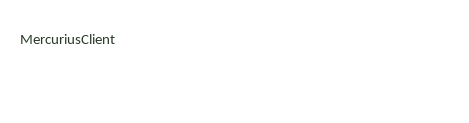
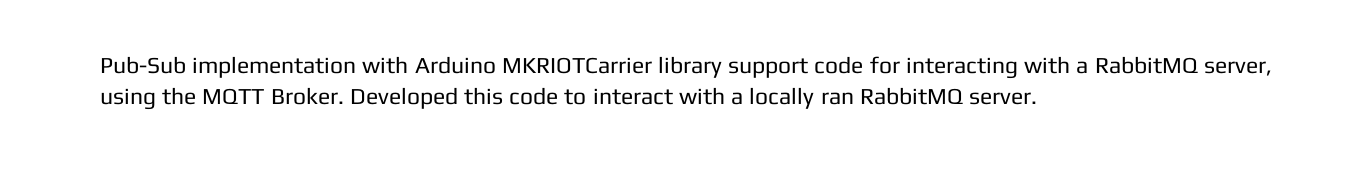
[20,34,115,44] MercuriusClient -> [100,56,1272,79] [100,87,1037,110] Pub-Sub implementation with Arduino MKRIOTCarrier library support code for interacting with a RabbitMQ server, using the MQTT Broker. Developed this code to interact with a locally ran RabbitMQ server.

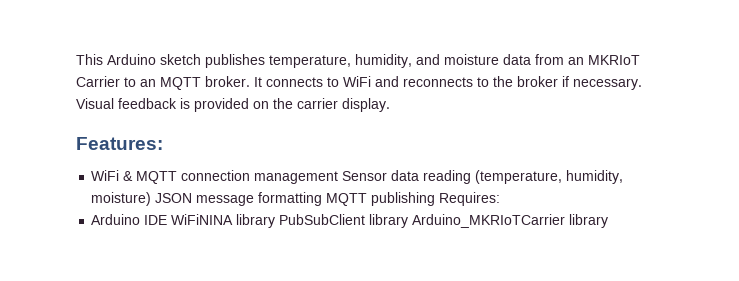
[100,56,1272,79] [100,87,1037,110] Pub-Sub implementation with Arduino MKRIOTCarrier library support code for interacting with a RabbitMQ server, using the MQTT Broker. Developed this code to interact with a locally ran RabbitMQ server. -> [76,54,640,68] [76,76,642,90] [76,98,390,112] [76,137,163,150] [91,170,624,184] [91,192,501,206] [91,214,609,228] This Arduino sketch publishes temperature, humidity, and moisture data from an MKRIoT Carrier to an MQTT broker. It connects to WiFi and reconnects to the broker if necessary. Visual feedback is provided on the carrier display. // Features: // WiFi & MQTT connection management Sensor data reading (temperature, humidity, moisture) JSON message formatting MQTT publishing Requires: // Arduino IDE WiFiNINA library PubSubClient library Arduino_MKRIoTCarrier library

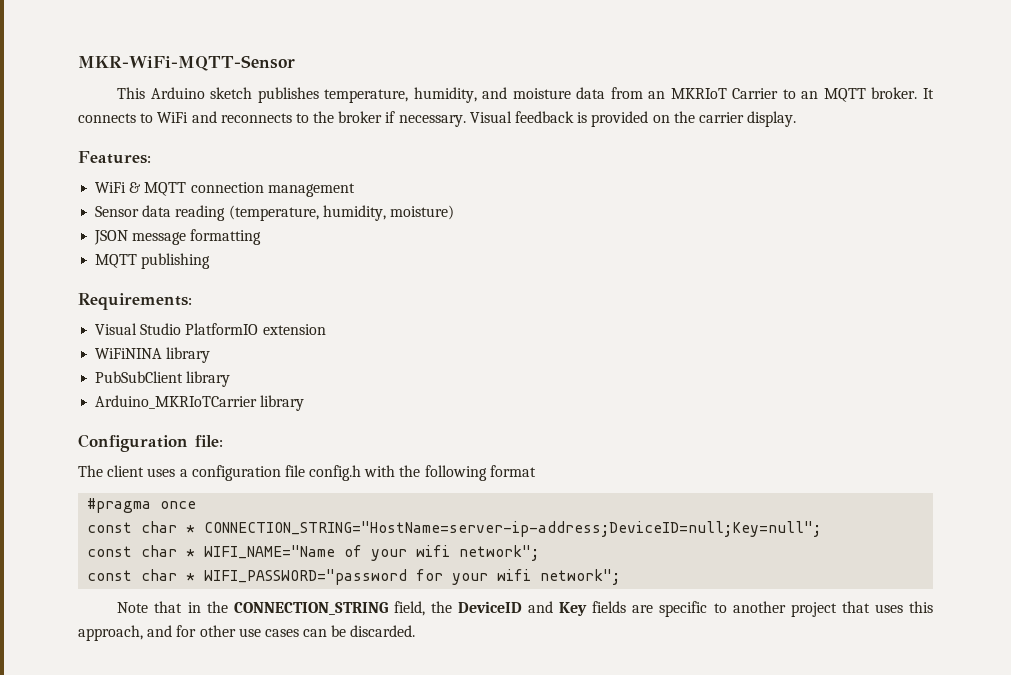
(76, 59) none -> [78,55,295,71] MKR-WiFi-MQTT-Sensor //
(339, 177) none -> (355, 190) //
(152, 199) none -> (454, 212) //
(323, 199) none -> (262, 237) //
[439,192,501,206] [91,214,168,225] Requires: // Arduino IDE -> [78,293,192,310] [95,323,326,335] // Requirements: // Visual Studio PlatformIO extension //
(276, 221) none -> (211, 355) //
(409, 221) none -> (231, 379) //
(609, 221) none -> [78,434,223,452] [78,465,536,481] [87,498,197,513] [87,521,822,537] [87,545,540,561] [87,569,621,585] [117,601,934,617] [78,625,416,641] // Configuration file: // The client uses a configuration file config.h with the following format // #pragma once // const char * CONNECTION_STRING="HostName=server-ip-address;DeviceID=null;Key=null"; // const char * WIFI_NAME="Name of your wifi network"; // const char * WIFI_PASSWORD="password for your wifi network"; // Note that in the CONNECTION_STRING field, the DeviceID and Key fields are specific to another project that uses this approach, and for other use cases can be discarded.

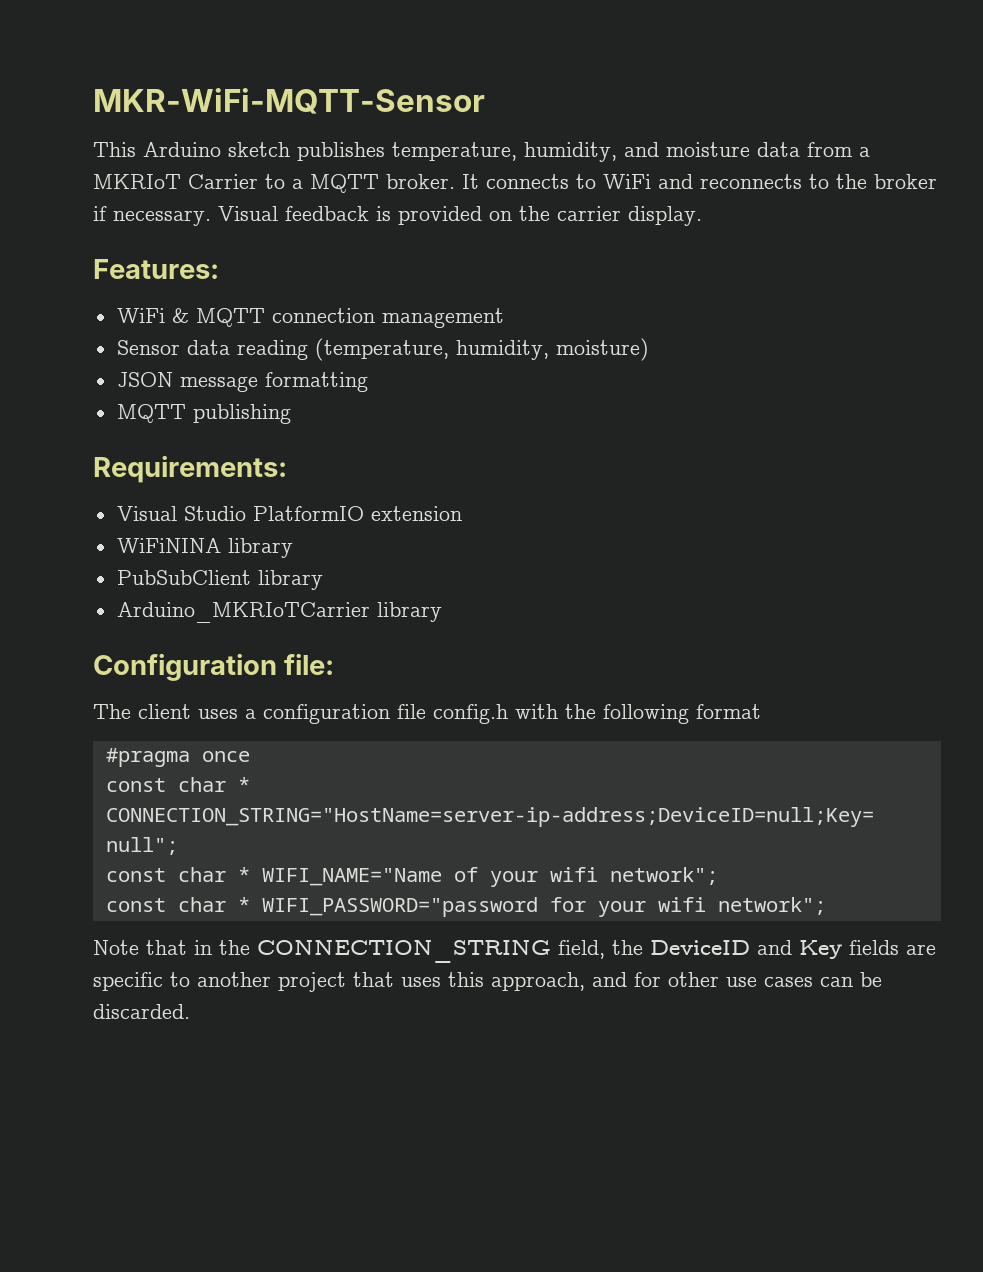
[648,91,666,99] an -> [859,147,870,157] a
[801,91,819,99] an -> [292,179,303,189] a

